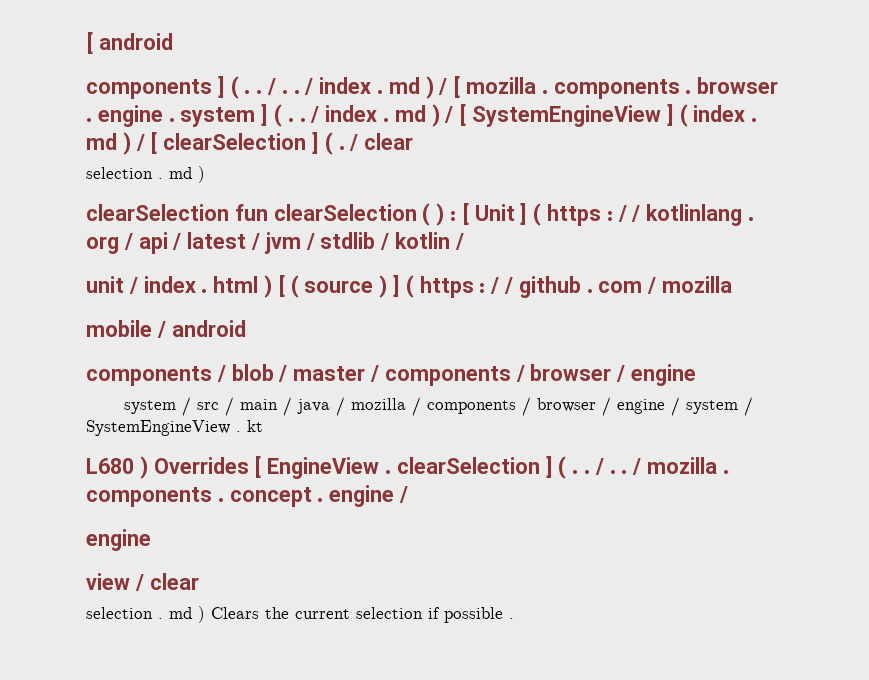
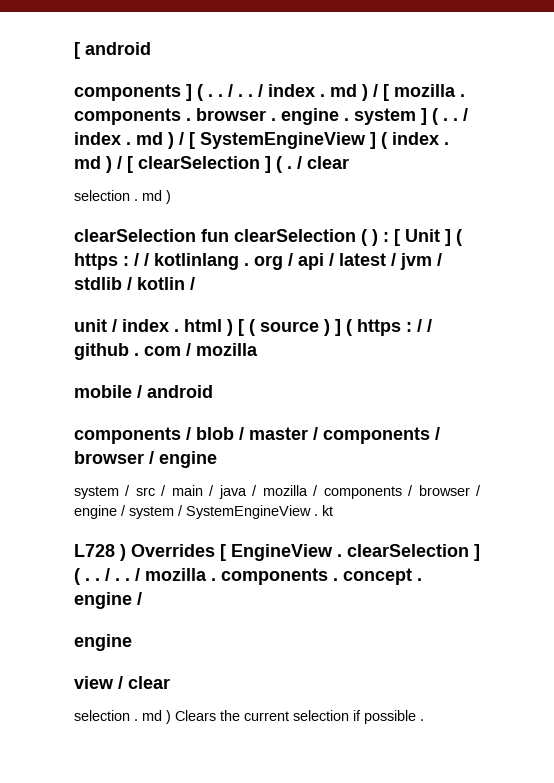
[86,458,134,474] L680 -> [74,544,115,557] L728

